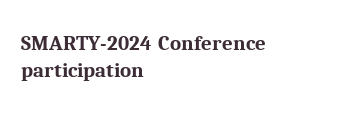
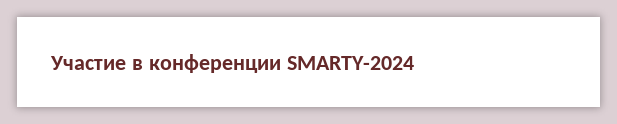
[21,36,266,50] [21,63,144,81] SMARTY-2024 Conference participation -> [50,54,414,73] Участие в конференции SMARTY-2024

